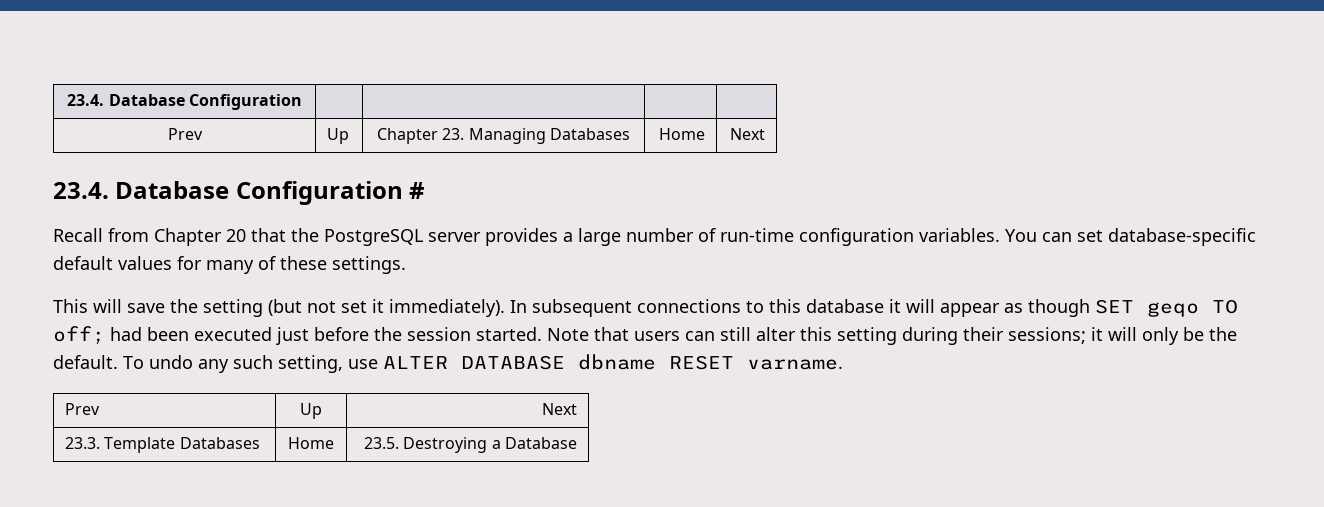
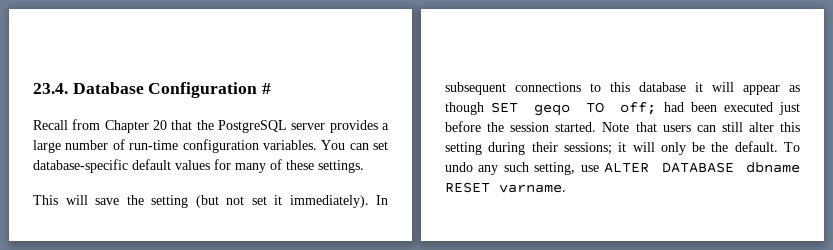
[67,94,302,110] [167,128,203,140] [327,128,350,144] [377,128,630,144] [658,128,705,140] [729,128,765,140] [53,181,403,205] 23.4. Database Configuration | | | | // Prev | Up | Chapter 23. Managing Databases | Home | Next // 23.4. Database Configuration -> [33,82,258,98] 23.4. Database Configuration
[65,403,101,415] [300,403,322,419] [541,403,577,415] [65,437,260,453] [288,437,334,449] [363,437,577,453] // Prev | Up | Next // 23.3. Template Databases | Home | 23.5. Destroying a Database -> (566, 188) none

